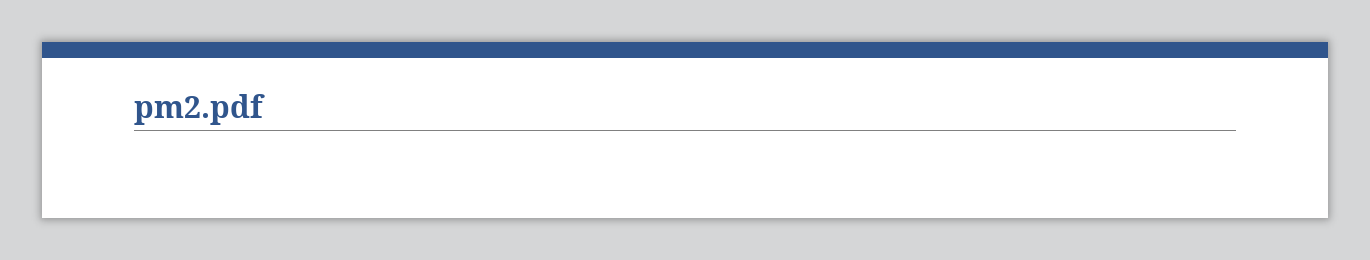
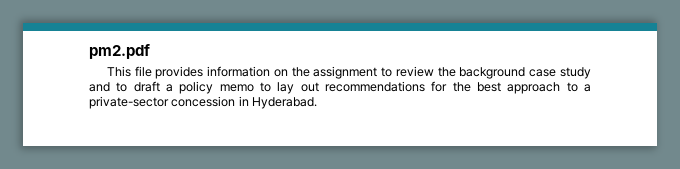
(265, 109) none -> [106,66,591,79] [89,81,591,94] [89,96,318,109] // This file provides information on the assignment to review the background case study and to draft a policy memo to lay out recommendations for the best approach to a private-sector concession in Hyderabad.

